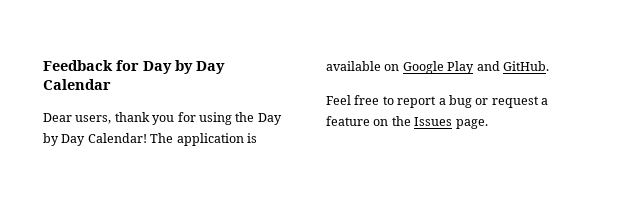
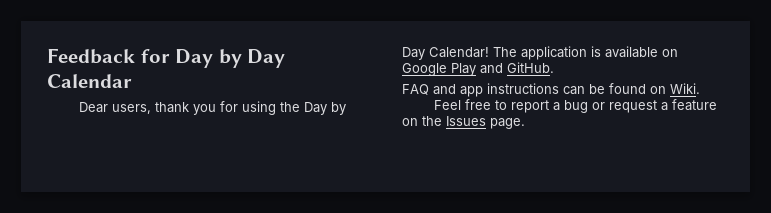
(549, 66) none -> [402,83,700,97] // FAQ and app instructions can be found on Wiki.

